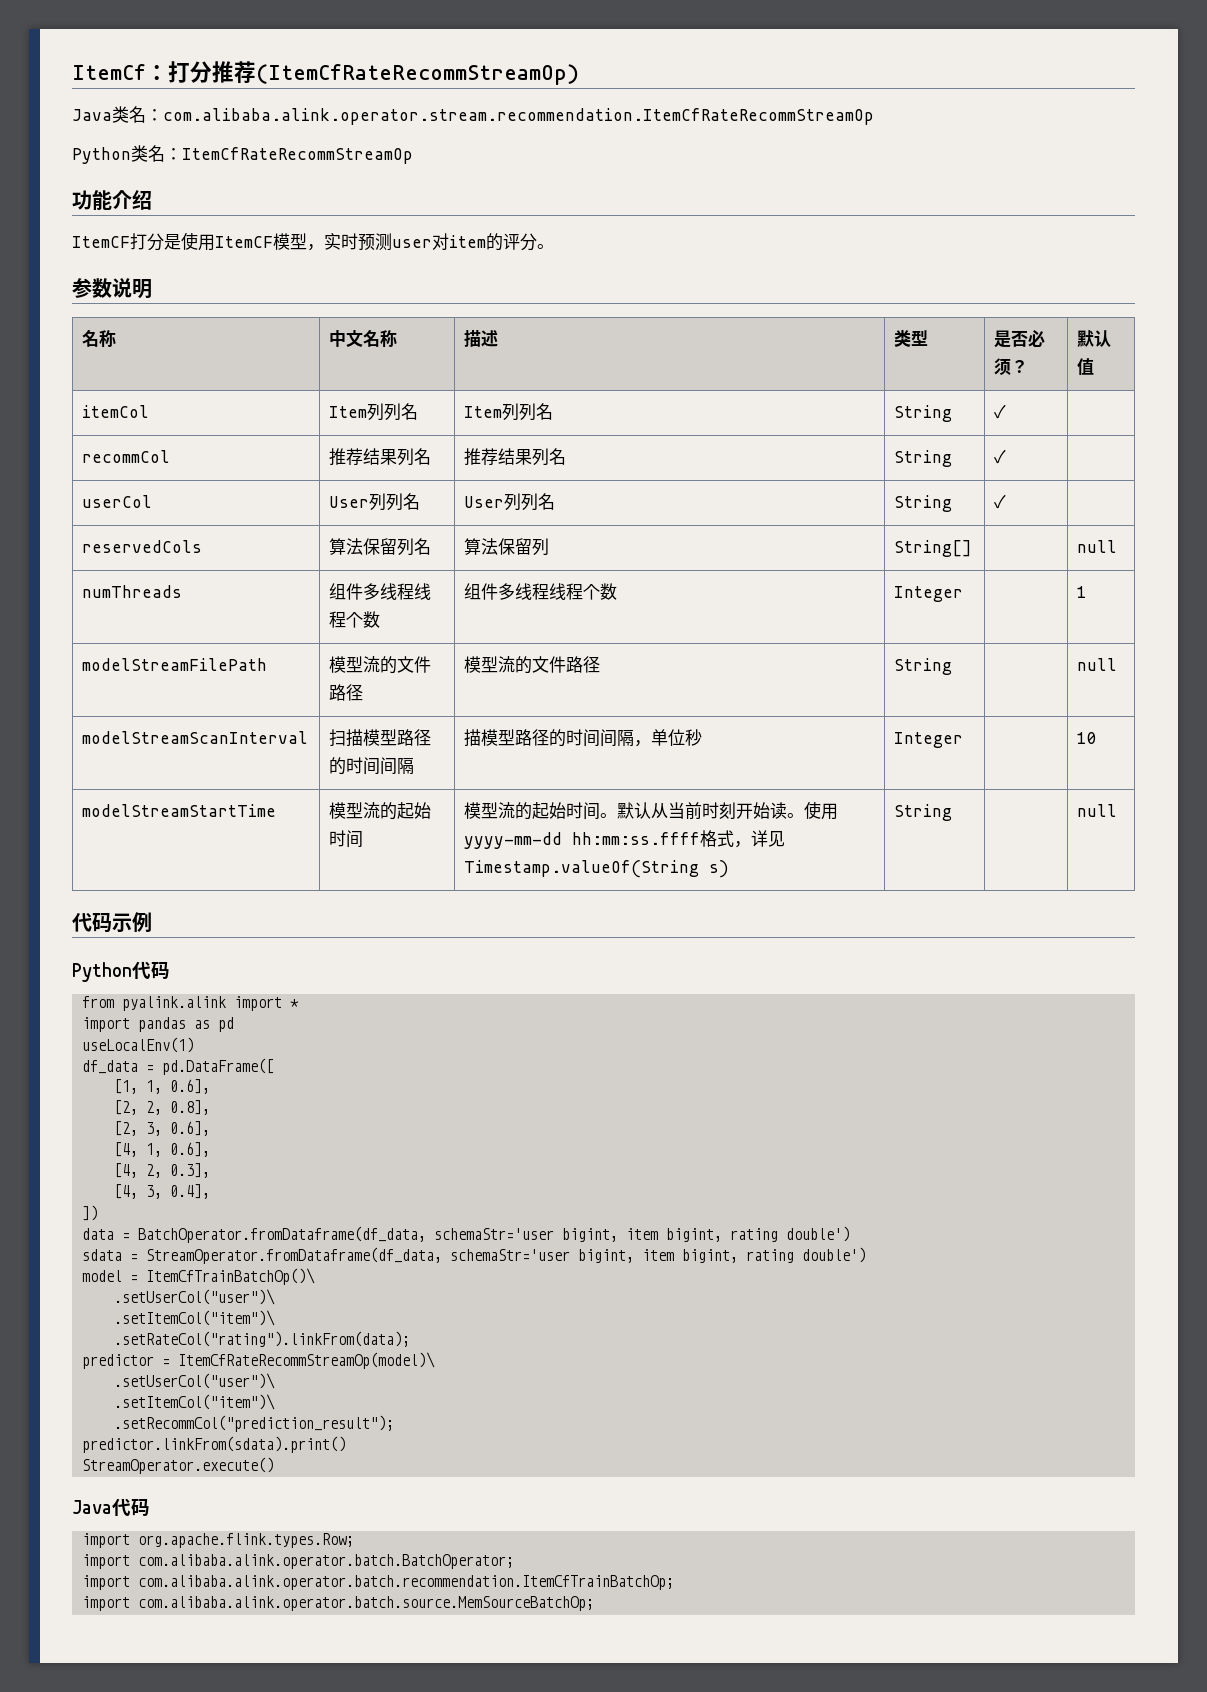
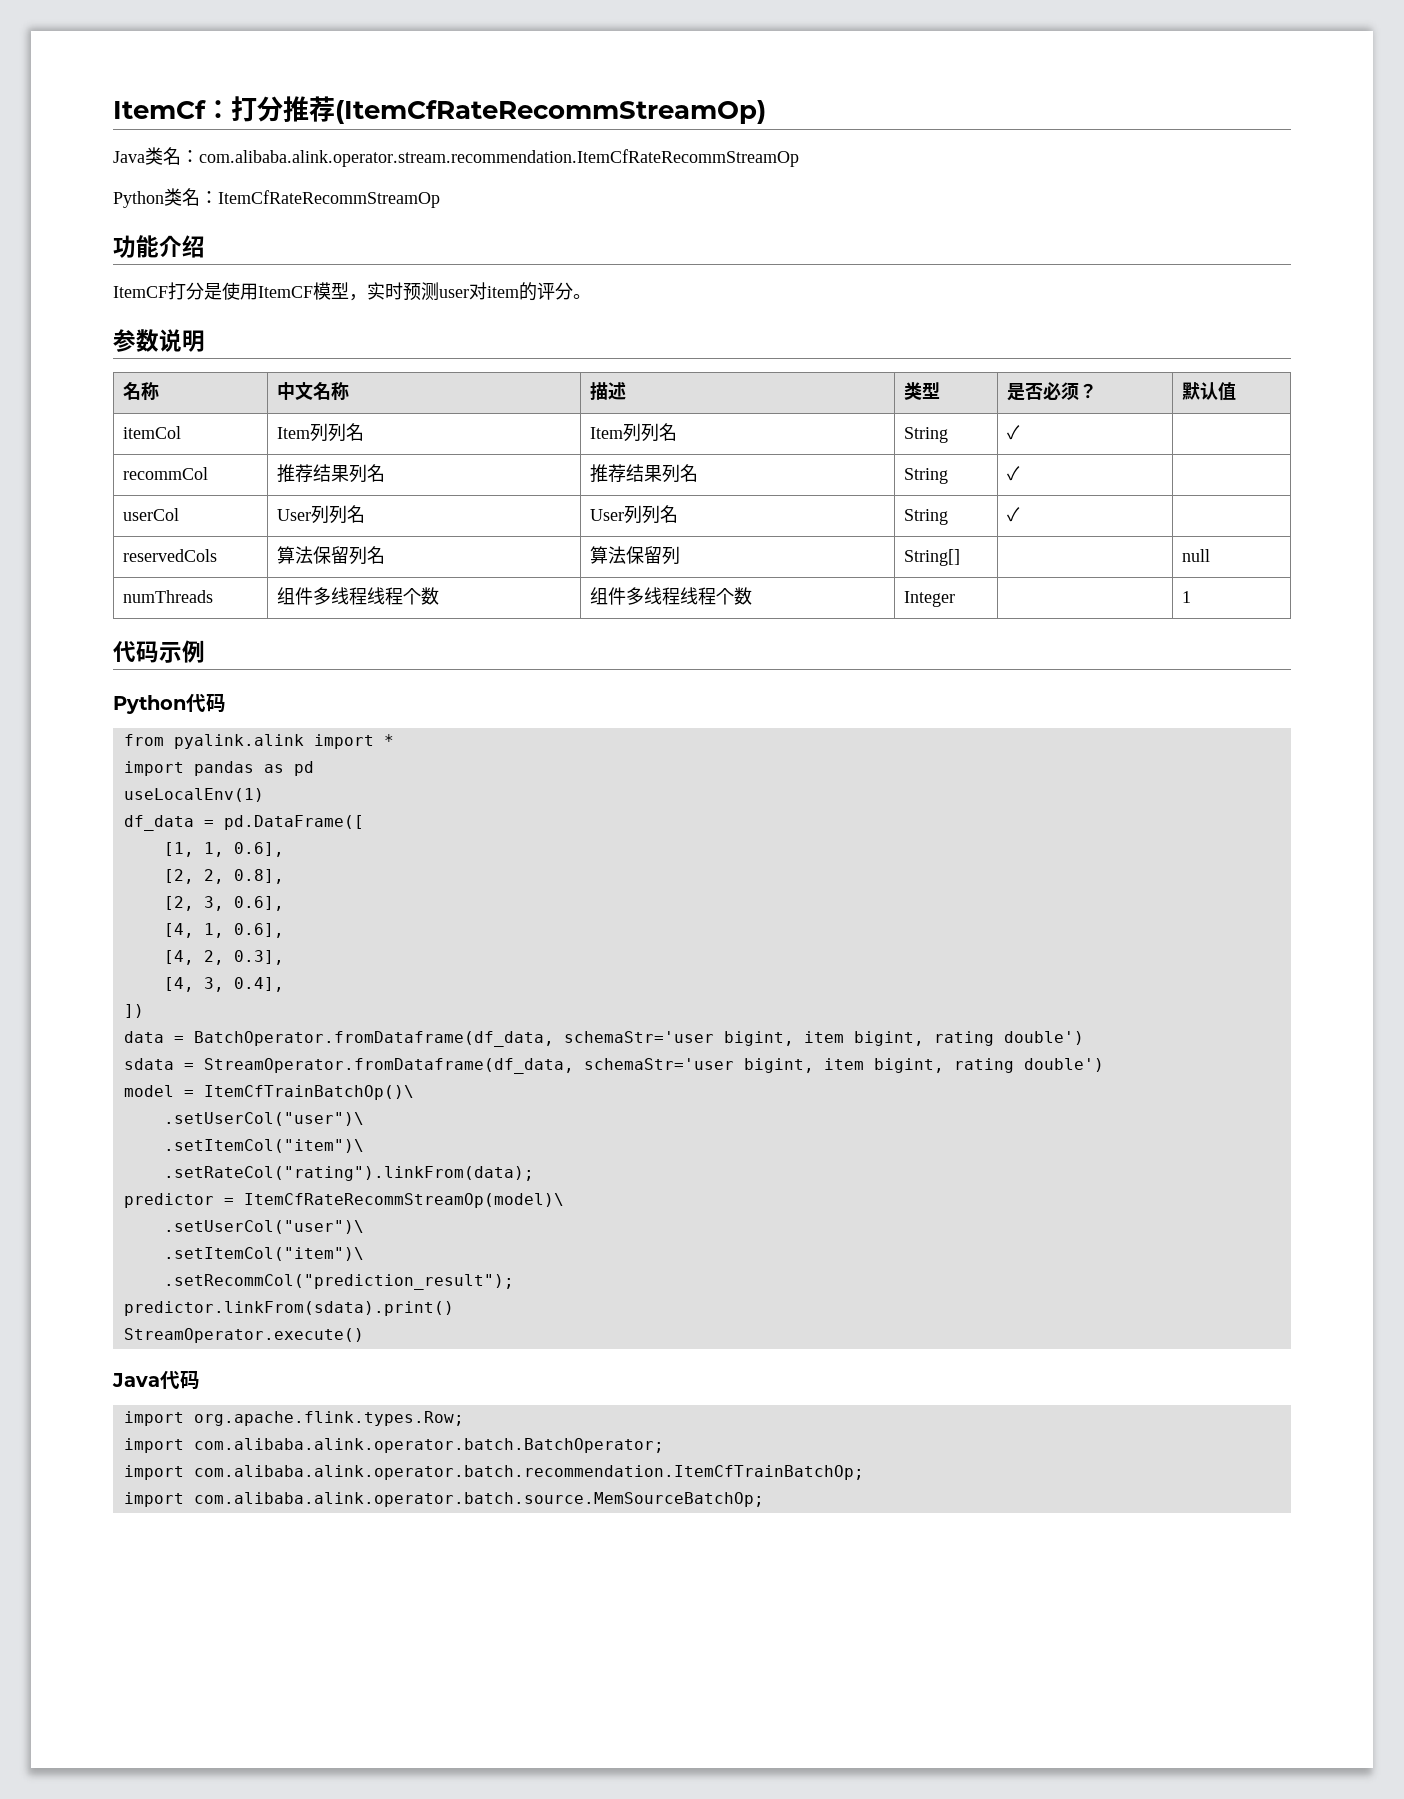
[82,658,268,671] [329,656,432,674] [329,684,364,701] [464,656,601,674] [894,658,953,675] [1077,658,1118,671] [82,731,309,744] [329,729,432,747] [329,757,415,775] [464,729,703,747] [894,732,964,748] [1077,732,1098,744] [82,804,277,817] [329,802,432,820] [329,830,364,848] [464,801,839,820] [464,830,786,849] [464,860,730,878] [894,804,953,821] [1077,804,1118,817] // modelStreamFilePath | 模型流的文件路径 | 模型流的文件路径 | String | | null // modelStreamScanInterval | 扫描模型路径的时间间隔 | 描模型路径的时间间隔，单位秒 | Integer | | 10 // modelStreamStartTime | 模型流的起始时间 | 模型流的起始时间。默认从当前时刻开始读。使用yyyy-mm-dd hh:mm:ss.ffff格式，详见Timestamp.valueOf(String s) | String | | null -> (1192, 597) none

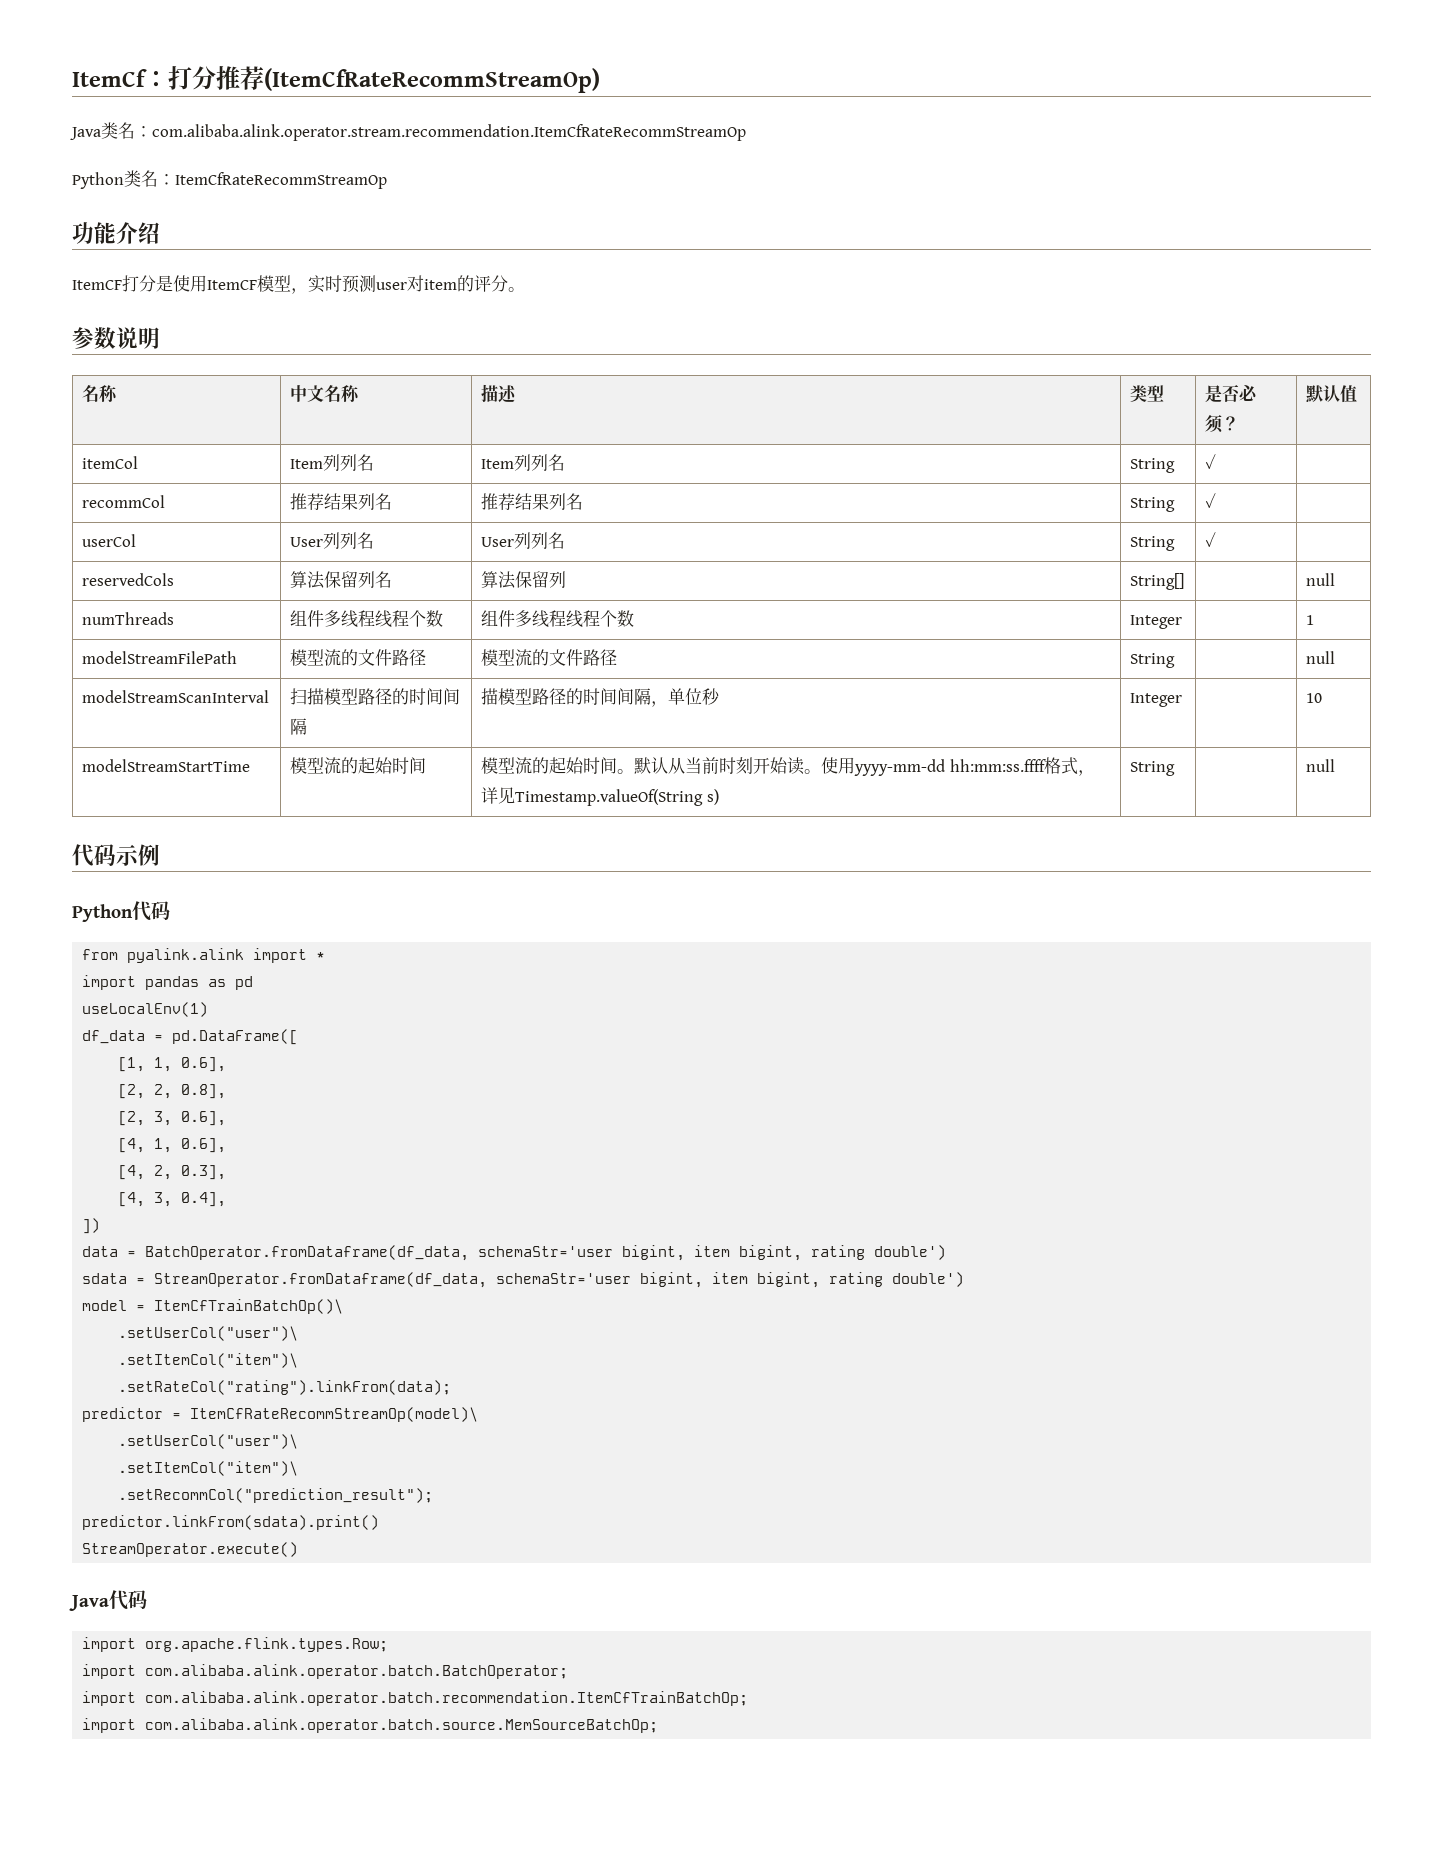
(1192, 597) none -> [82,651,238,664] [290,649,427,666] [481,649,618,666] [1130,653,1176,668] [1306,651,1336,664] [82,690,270,703] [290,688,461,705] [290,718,308,735] [481,688,721,707] [1130,693,1183,707] [1306,693,1323,703] [82,759,251,772] [290,757,427,774] [481,757,1095,776] [481,787,719,806] [1130,761,1176,776] [1306,759,1336,772] // modelStreamFilePath | 模型流的文件路径 | 模型流的文件路径 | String | | null // modelStreamScanInterval | 扫描模型路径的时间间隔 | 描模型路径的时间间隔，单位秒 | Integer | | 10 // modelStreamStartTime | 模型流的起始时间 | 模型流的起始时间。默认从当前时刻开始读。使用yyyy-mm-dd hh:mm:ss.ffff格式，详见Timestamp.valueOf(String s) | String | | null

